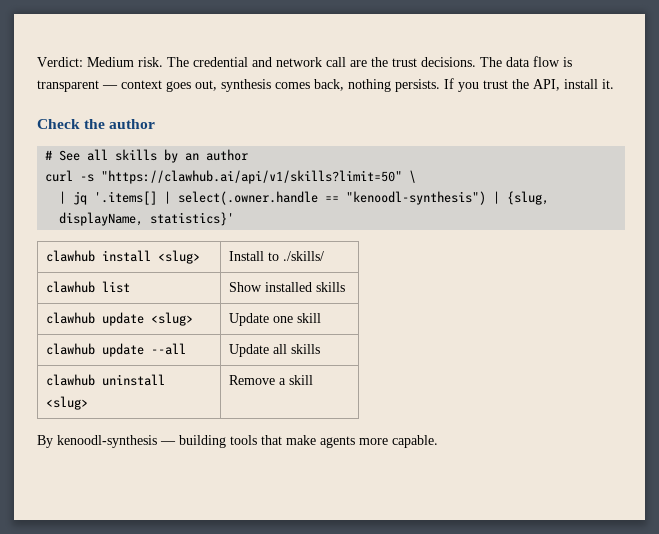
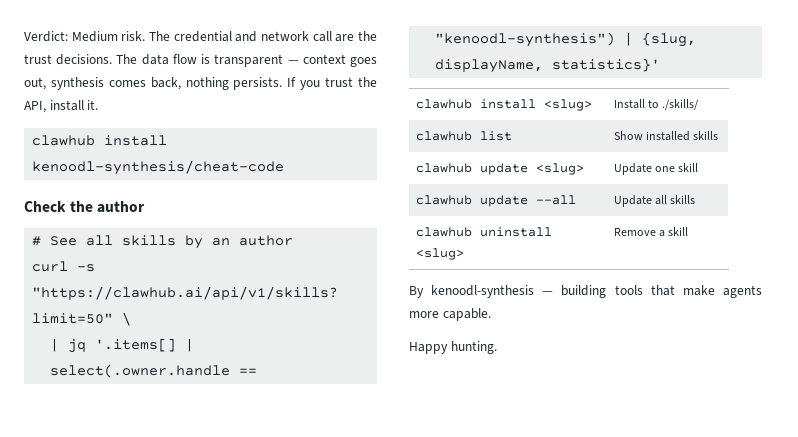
(614, 84) none -> [32,135,168,146] [32,160,285,175] // clawhub install kenoodl-synthesis/cheat-code
(438, 441) none -> [409,341,497,354] // Happy hunting.

